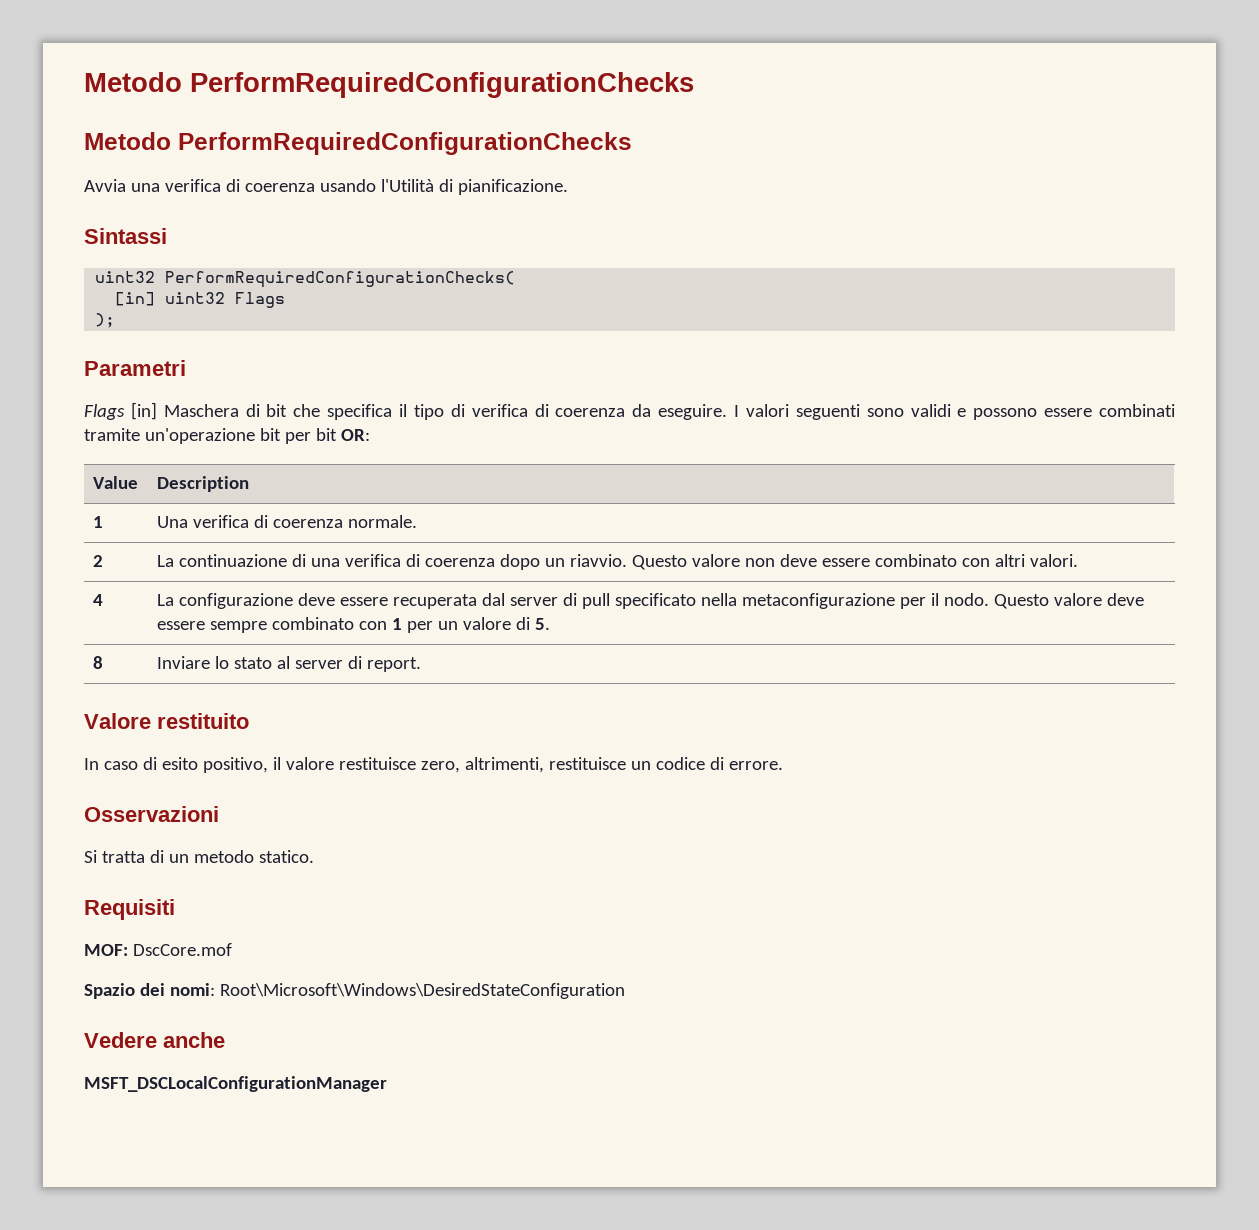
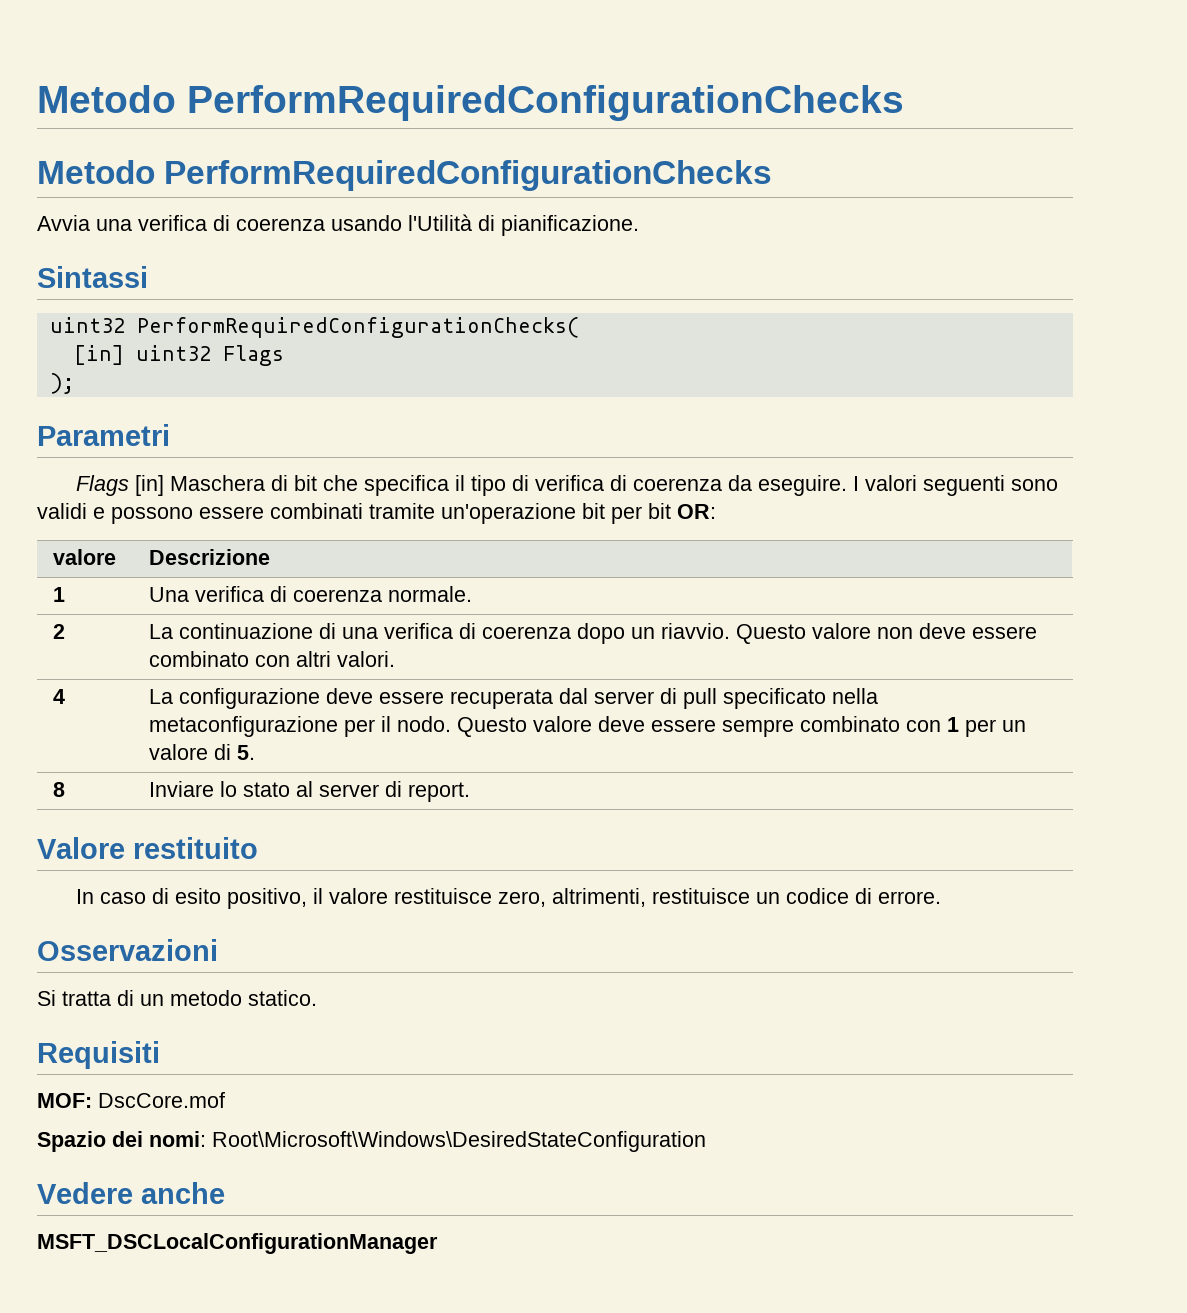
[93,476,139,489] [157,476,250,492] Value | Description -> [53,549,117,565] [149,549,271,565] valore | Descrizione

